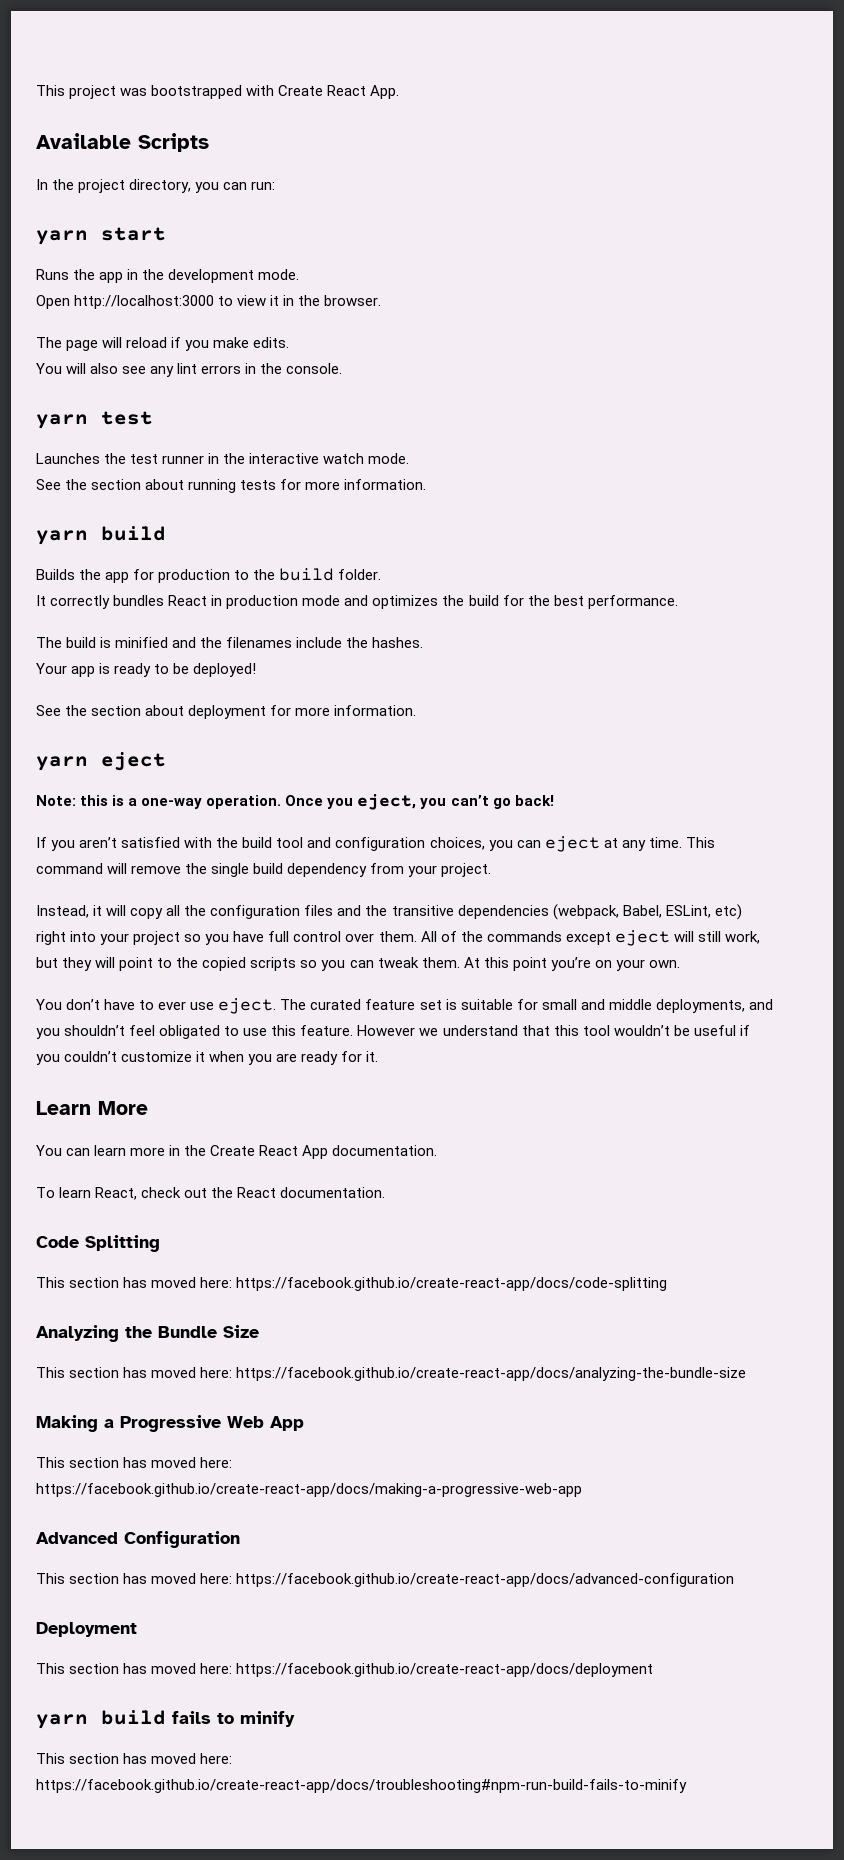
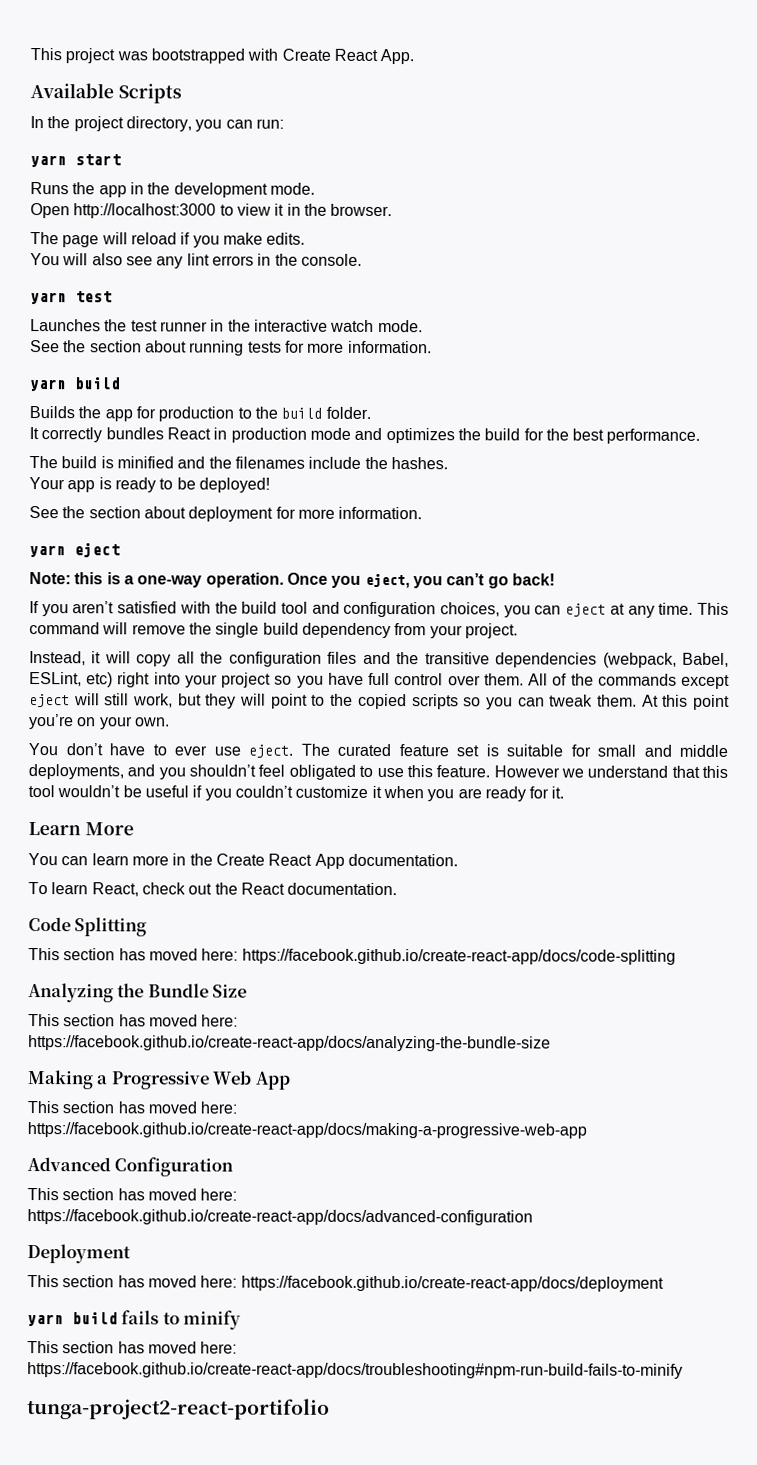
(687, 1786) none -> [27,1398,330,1420] // tunga-project2-react-portifolio

